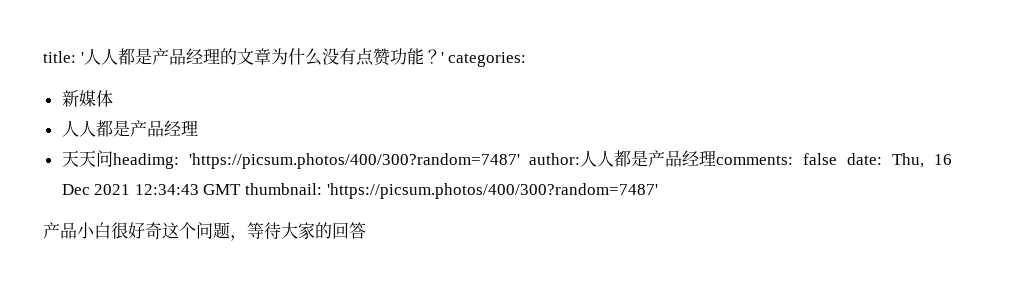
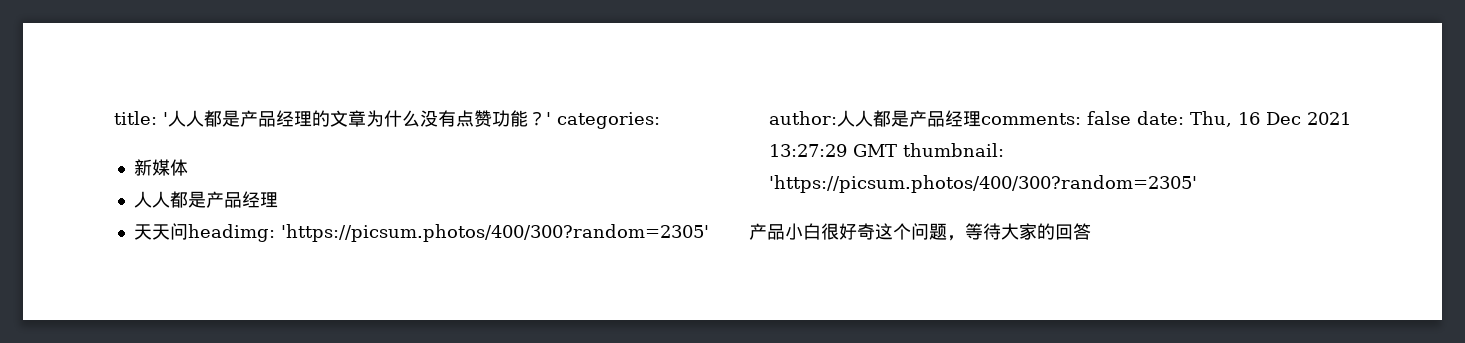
[188,153,520,169] 'https://picsum.photos/400/300?random=7487' -> [280,224,709,242] 'https://picsum.photos/400/300?random=2305'
[134,184,199,195] 12:34:43 -> [768,144,847,157] 13:27:29
[326,183,658,199] 'https://picsum.photos/400/300?random=7487' -> [768,175,1197,193] 'https://picsum.photos/400/300?random=2305'

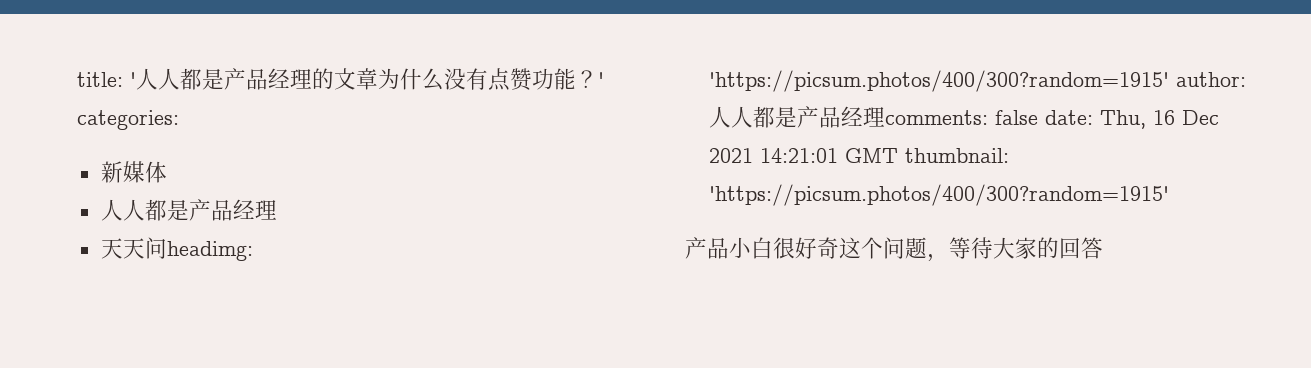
[280,224,709,242] 'https://picsum.photos/400/300?random=2305' -> [708,70,1169,92] 'https://picsum.photos/400/300?random=1915'
[768,144,847,157] 13:27:29 -> [759,148,838,163] 14:21:01
[768,175,1197,193] 'https://picsum.photos/400/300?random=2305' -> [708,184,1169,206] 'https://picsum.photos/400/300?random=1915'

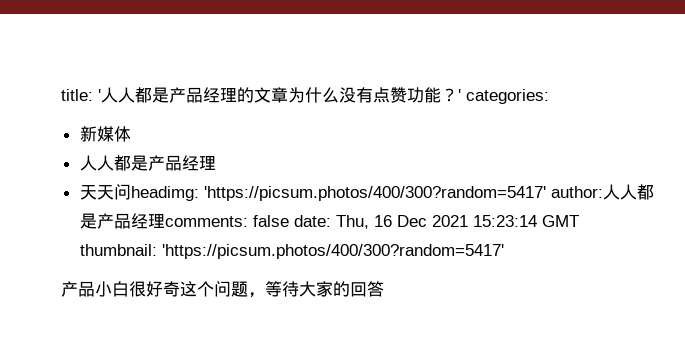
[708,70,1169,92] 'https://picsum.photos/400/300?random=1915' -> [203,186,546,201] 'https://picsum.photos/400/300?random=5417'
[759,148,838,163] 14:21:01 -> [472,215,537,227] 15:23:14
[708,184,1169,206] 'https://picsum.photos/400/300?random=1915' -> [161,244,504,259] 'https://picsum.photos/400/300?random=5417'

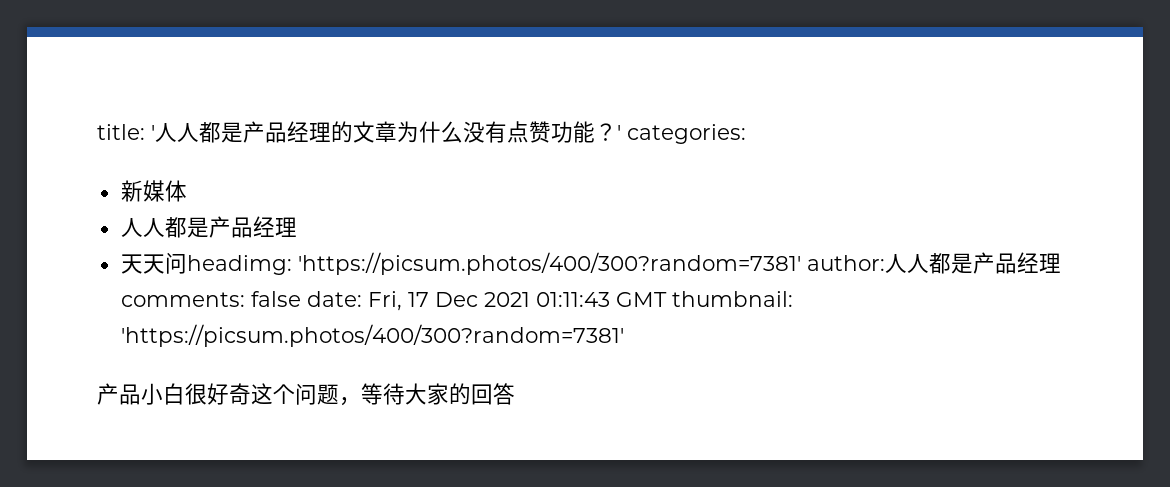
[203,186,546,201] 'https://picsum.photos/400/300?random=5417' -> [297,252,801,275] 'https://picsum.photos/400/300?random=7381'
[335,215,392,229] Thu, 16 -> [367,291,429,311] Fri, 17
[472,215,537,227] 15:23:14 -> [535,292,610,307] 01:11:43
[161,244,504,259] 'https://picsum.photos/400/300?random=5417' -> [120,324,624,347] 'https://picsum.photos/400/300?random=7381'

